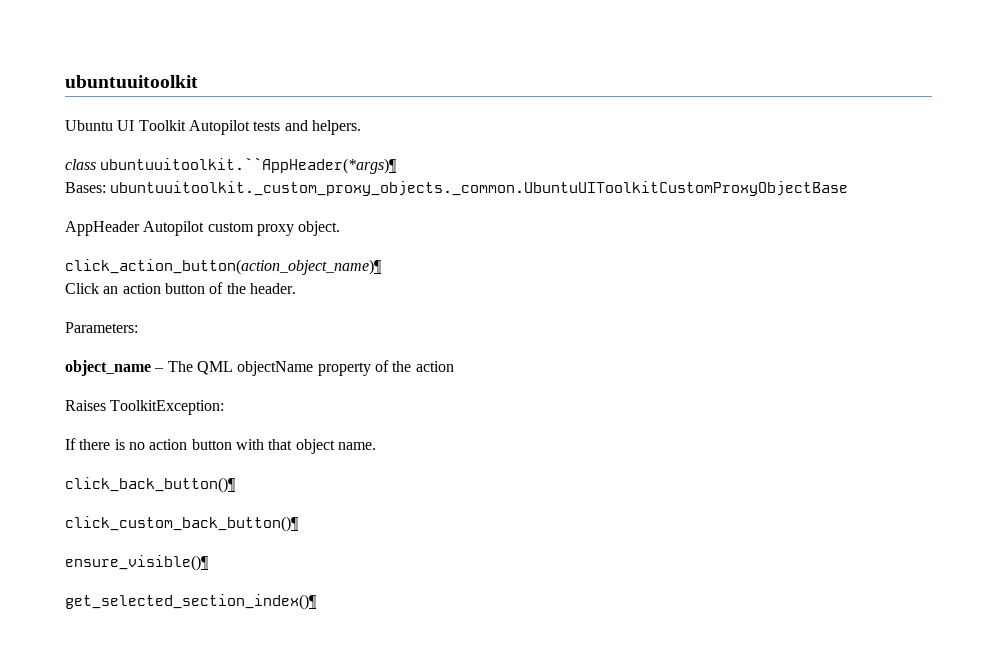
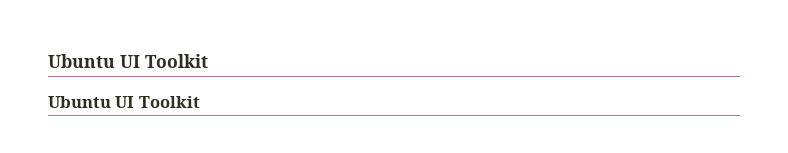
[65,75,198,88] [65,120,361,135] [65,157,398,174] [65,181,849,196] [65,221,341,236] [65,259,382,275] [65,282,296,294] [65,322,138,333] [65,360,454,376] [65,400,225,415] [65,438,376,454] [65,477,236,493] [65,516,299,532] [65,555,209,571] [65,594,317,610] ubuntuuitoolkit // Ubuntu UI Toolkit Autopilot tests and helpers. // class ubuntuuitoolkit.``AppHeader(*args)¶ // Bases: ubuntuuitoolkit._custom_proxy_objects._common.UbuntuUIToolkitCustomProxyObjectBase // AppHeader Autopilot custom proxy object. // click_action_button(action_object_name)¶ // Click an action button of the header. // Parameters: // object_name – The QML objectName property of the action // Raises ToolkitException: // If there is no action button with that object name. // click_back_button()¶ // click_custom_back_button()¶ // ensure_visible()¶ // get_selected_section_index()¶ -> [48,54,208,68] [48,96,200,108] Ubuntu UI Toolkit // Ubuntu UI Toolkit

